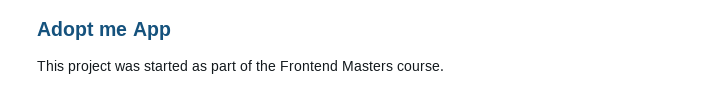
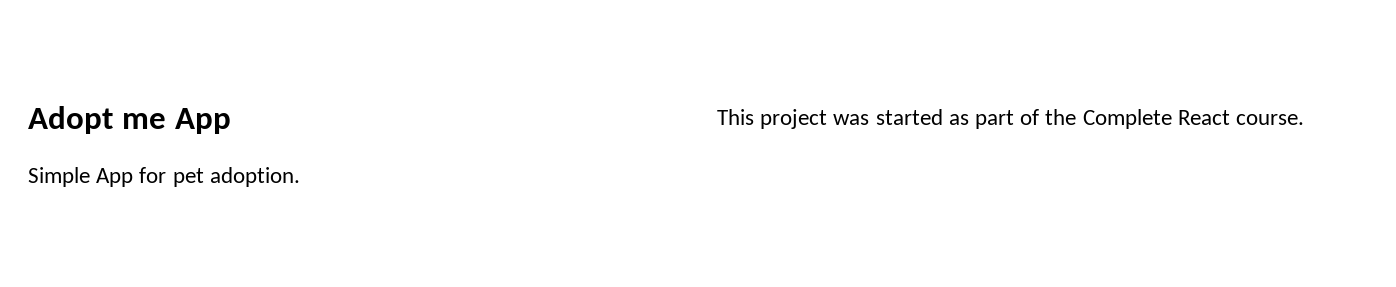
(171, 31) none -> [28,167,300,187] // Simple App for pet adoption.
[280,60,393,71] Frontend Masters -> [1082,109,1230,129] Complete React

